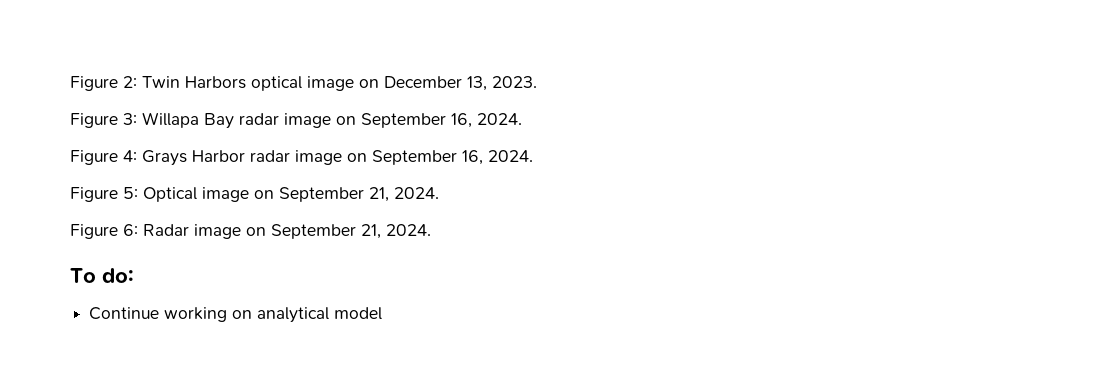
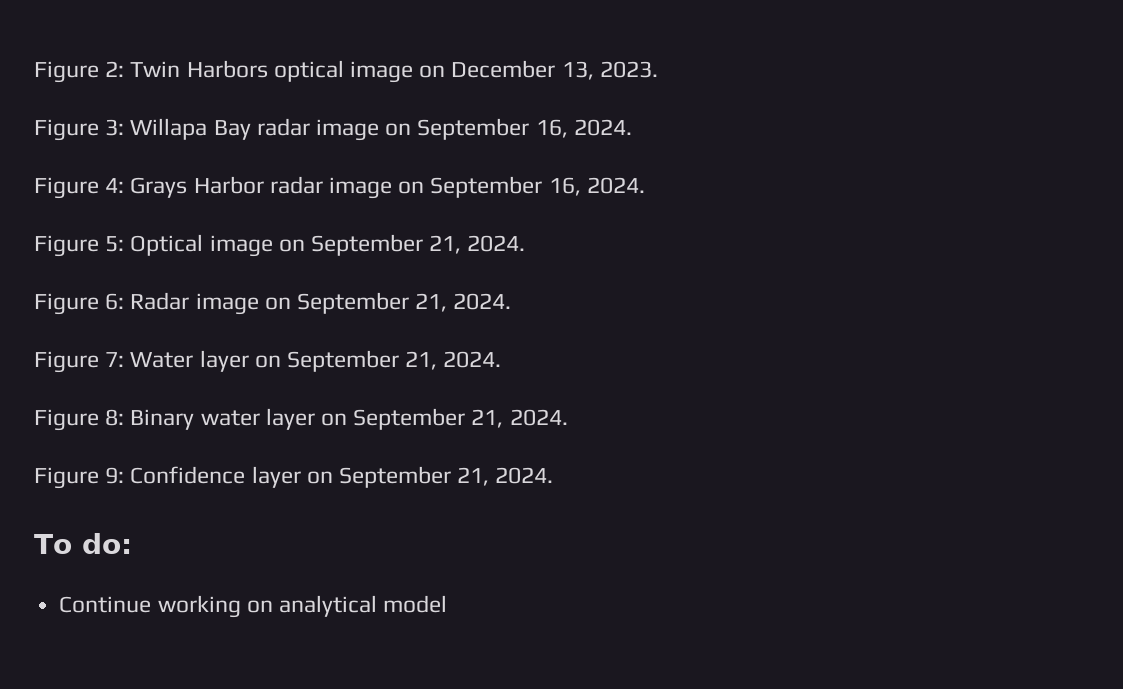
(431, 230) none -> [34,350,502,373] [34,408,568,431] [34,466,554,489] // Figure 7: Water layer on September 21, 2024. // Figure 8: Binary water layer on September 21, 2024. // Figure 9: Confidence layer on September 21, 2024.

